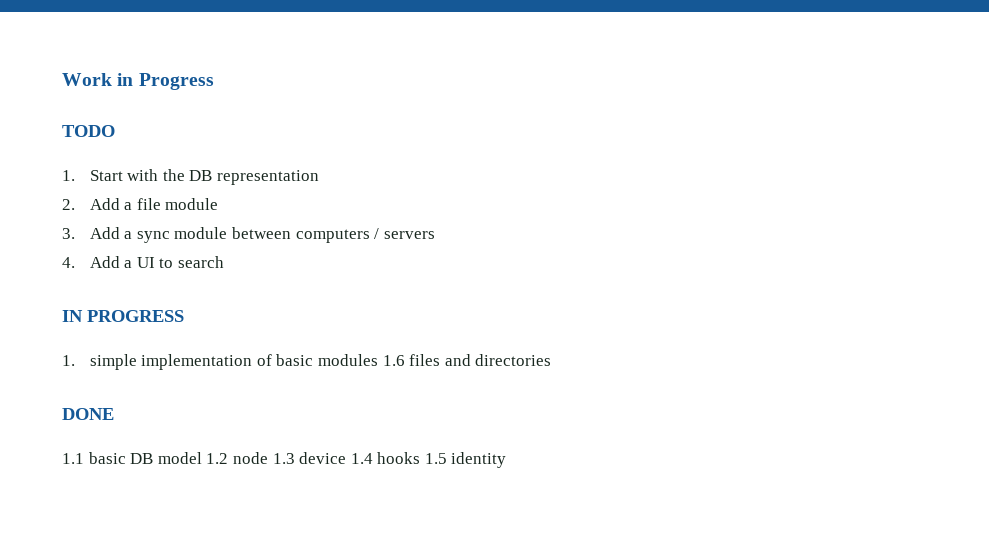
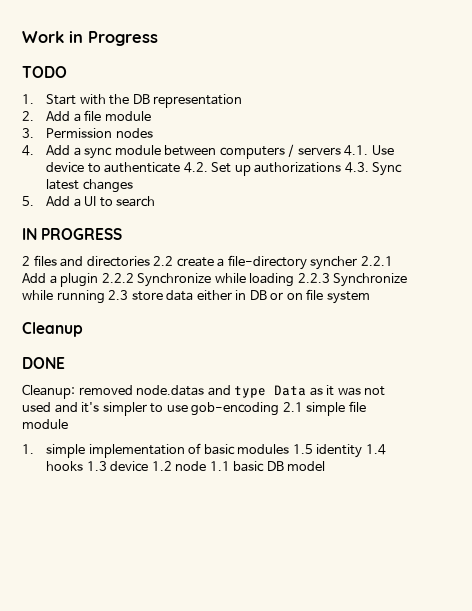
(75, 233) none -> [46,128,153,138] [22,145,34,156] Permission nodes // 4.
[62,257,75,268] // 4. -> [344,145,394,156] [46,162,403,176] [46,179,133,193] [22,196,34,206] 4.1. Use device to authenticate 4.2. Set up authorizations 4.3. Sync latest changes // 5.
(184, 316) none -> [22,255,393,270] [22,273,408,287] [22,289,370,304] [22,322,83,337] [22,357,65,369] [22,384,386,399] [22,401,366,416] [22,419,68,429] // 2 files and directories 2.2 create a file-directory syncher 2.2.1 Add a plugin 2.2.2 Synchronize while loading 2.2.3 Synchronize while running 2.3 store data either in DB or on file system // Cleanup // DONE // Cleanup: removed node.datas and type Data as it was not used and it's simpler to use gob-encoding 2.1 simple file module
[382,354,552,366] [62,408,114,420] [62,452,507,468] 1.6 files and directories // DONE // 1.1 basic DB model 1.2 node 1.3 device 1.4 hooks 1.5 identity -> [292,444,386,458] [46,461,326,472] 1.5 identity 1.4 hooks 1.3 device 1.2 node 1.1 basic DB model

